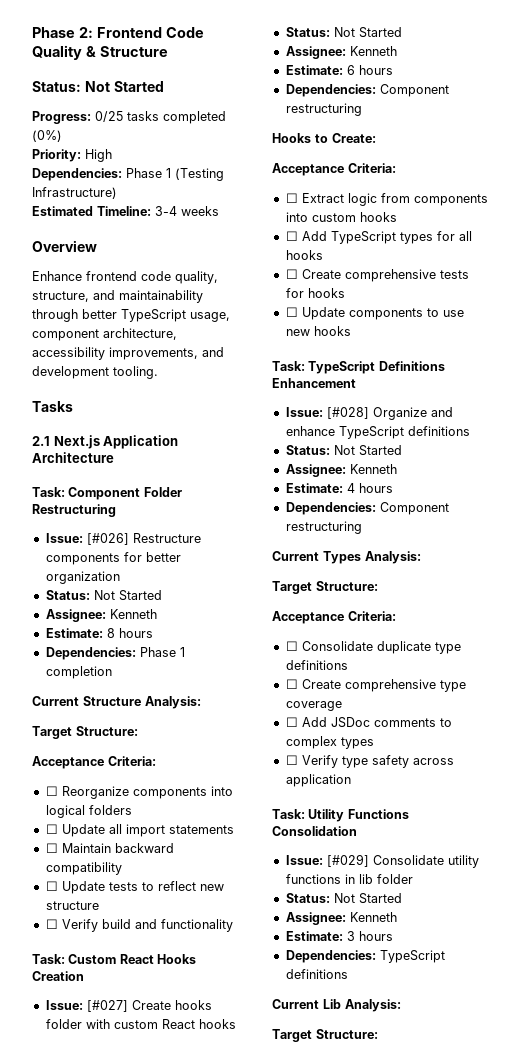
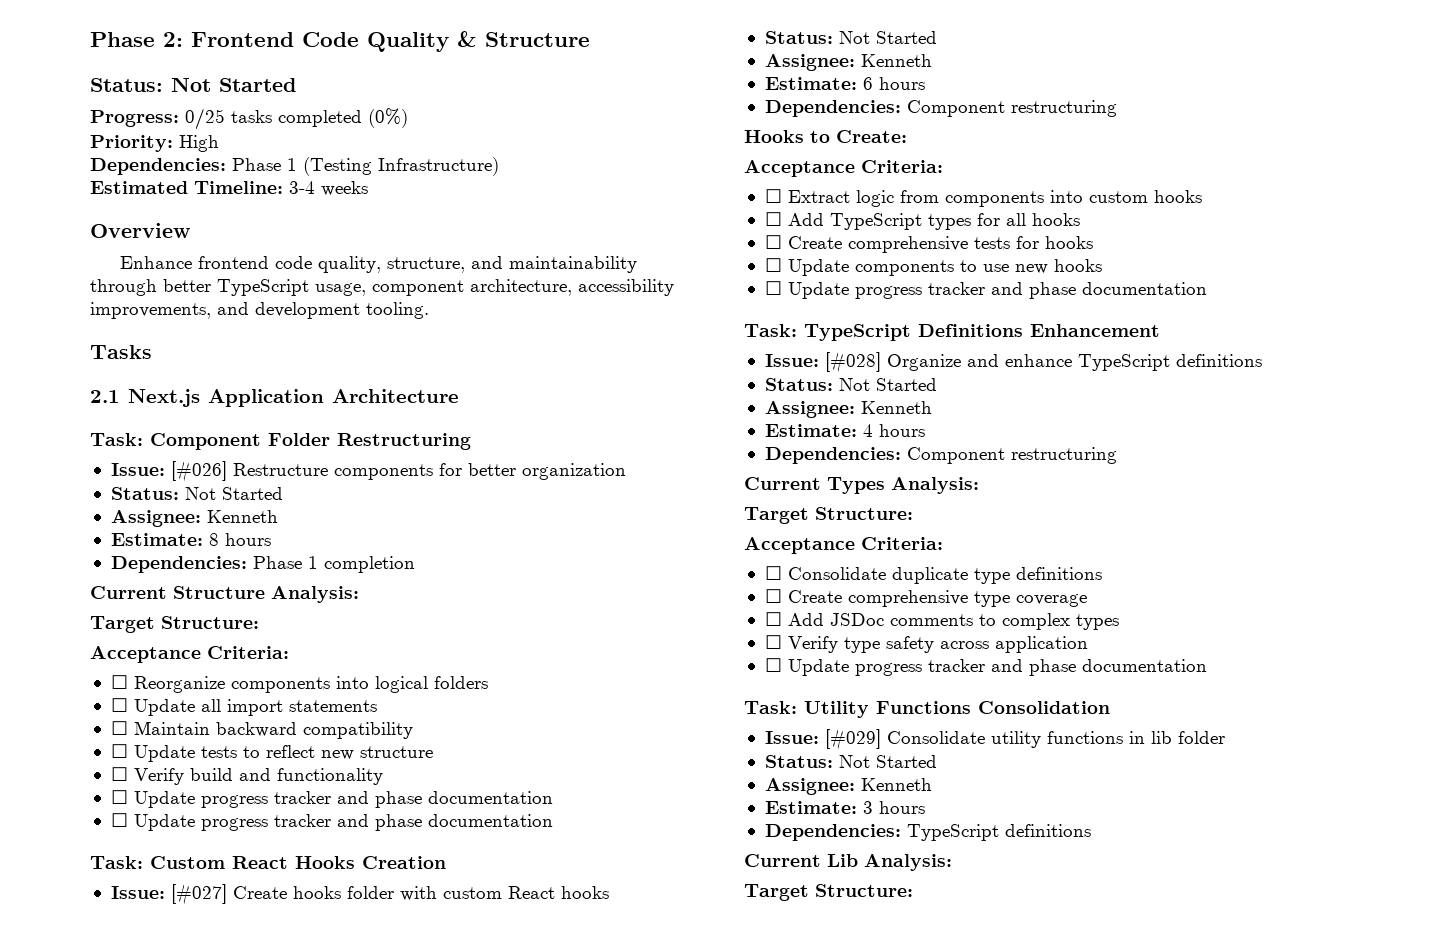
(233, 925) none -> [110,790,553,808] [110,813,553,831] // ☐ Update progress tracker and phase documentation // ☐ Update progress tracker and phase documentation
(351, 331) none -> [764,281,1207,299] // ☐ Update progress tracker and phase documentation
(351, 780) none -> [764,658,1207,676] // ☐ Update progress tracker and phase documentation

